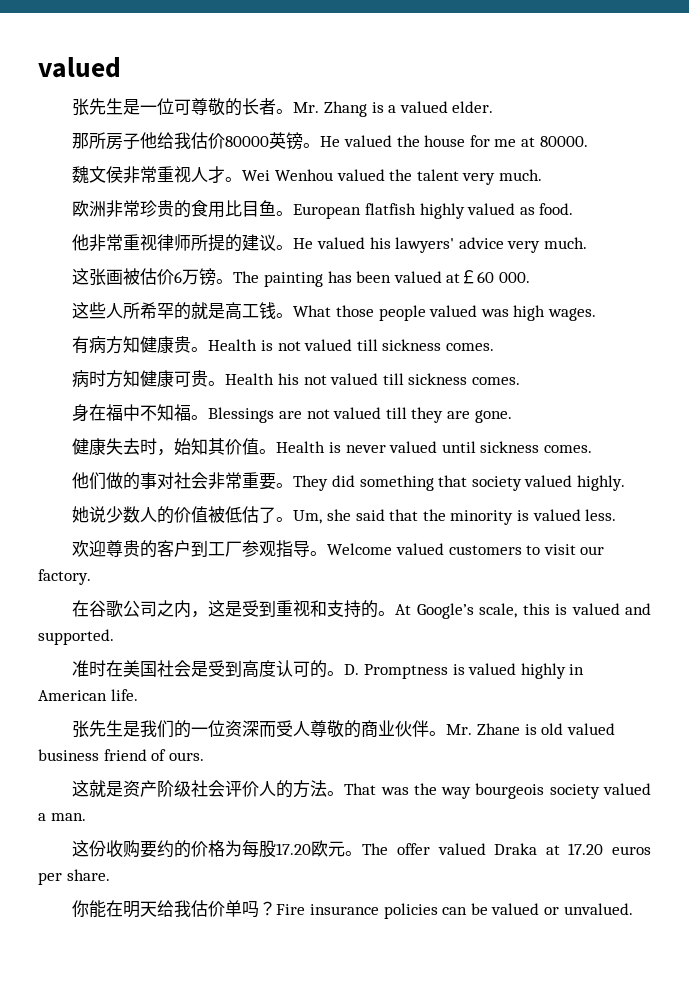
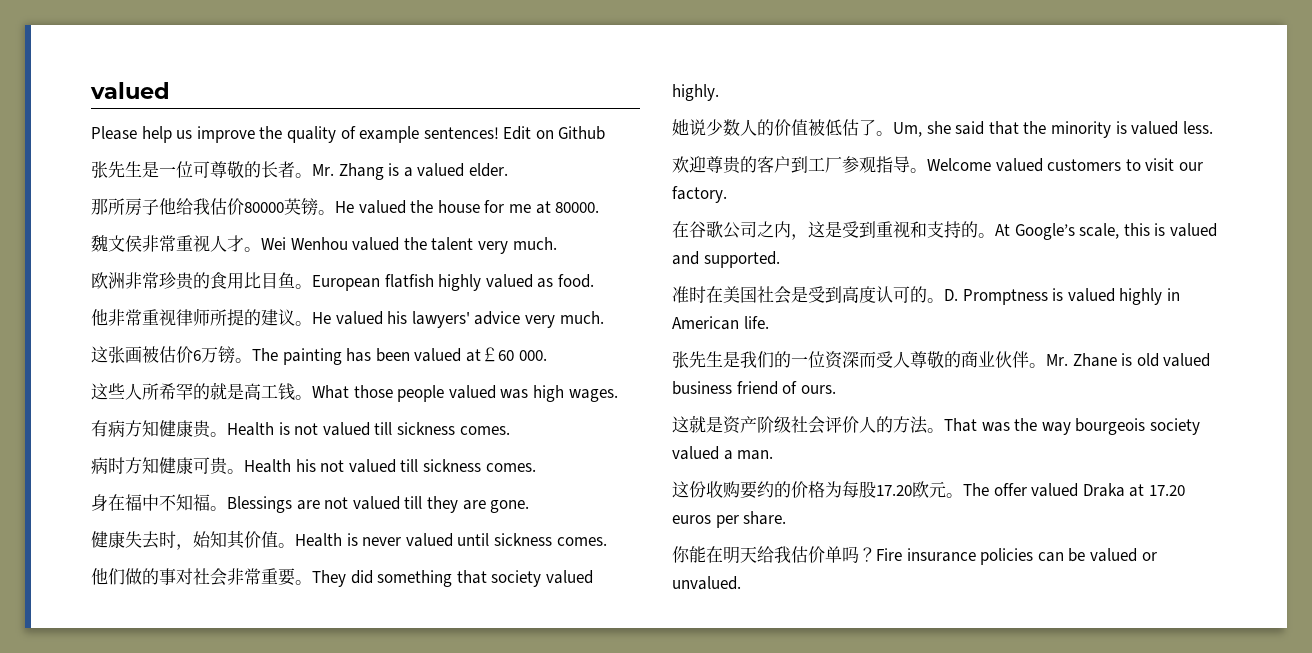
[38,57,121,78] valued -> [90,82,170,99] [91,126,606,143] valued // Please help us improve the quality of example sentences! Edit on Github

